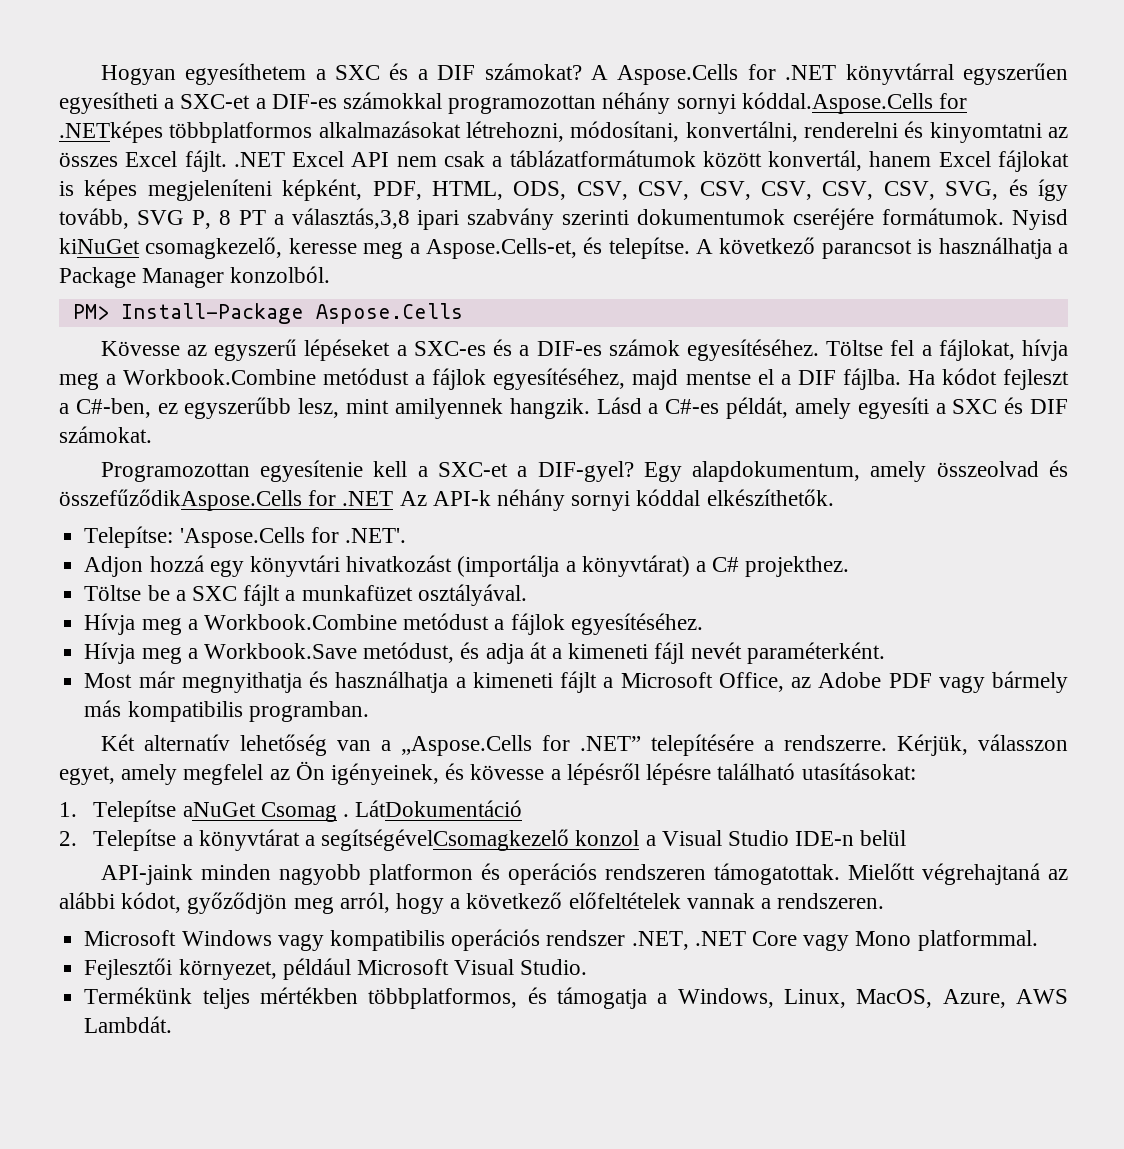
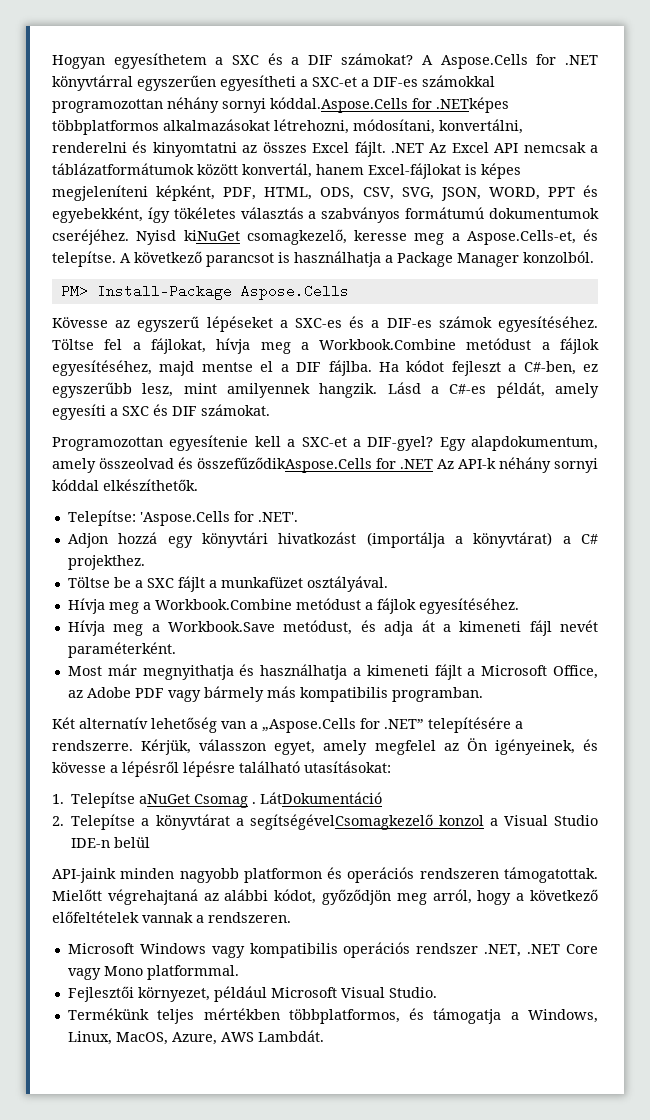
(285, 159) none -> [429,143,447,153] Az
[396,151,485,167] nem csak -> [523,142,586,153] nemcsak
[938,150,1069,172] Excel fájlokat -> [368,163,461,179] Excel-fájlokat
[638,179,1068,201] [59,208,1005,230] CSV, CSV, CSV, CSV, CSV, SVG, és így tovább, SVG P, 8 PT a választás,3,8 ipari szabvány szerinti dokumentumok cseréjére formátumok. -> [401,185,599,201] [52,207,599,223] [52,229,129,245] SVG, JSON, WORD, PPT és egyebekként, így tökéletes választás a szabványos formátumú dokumentumok cseréjéhez.

